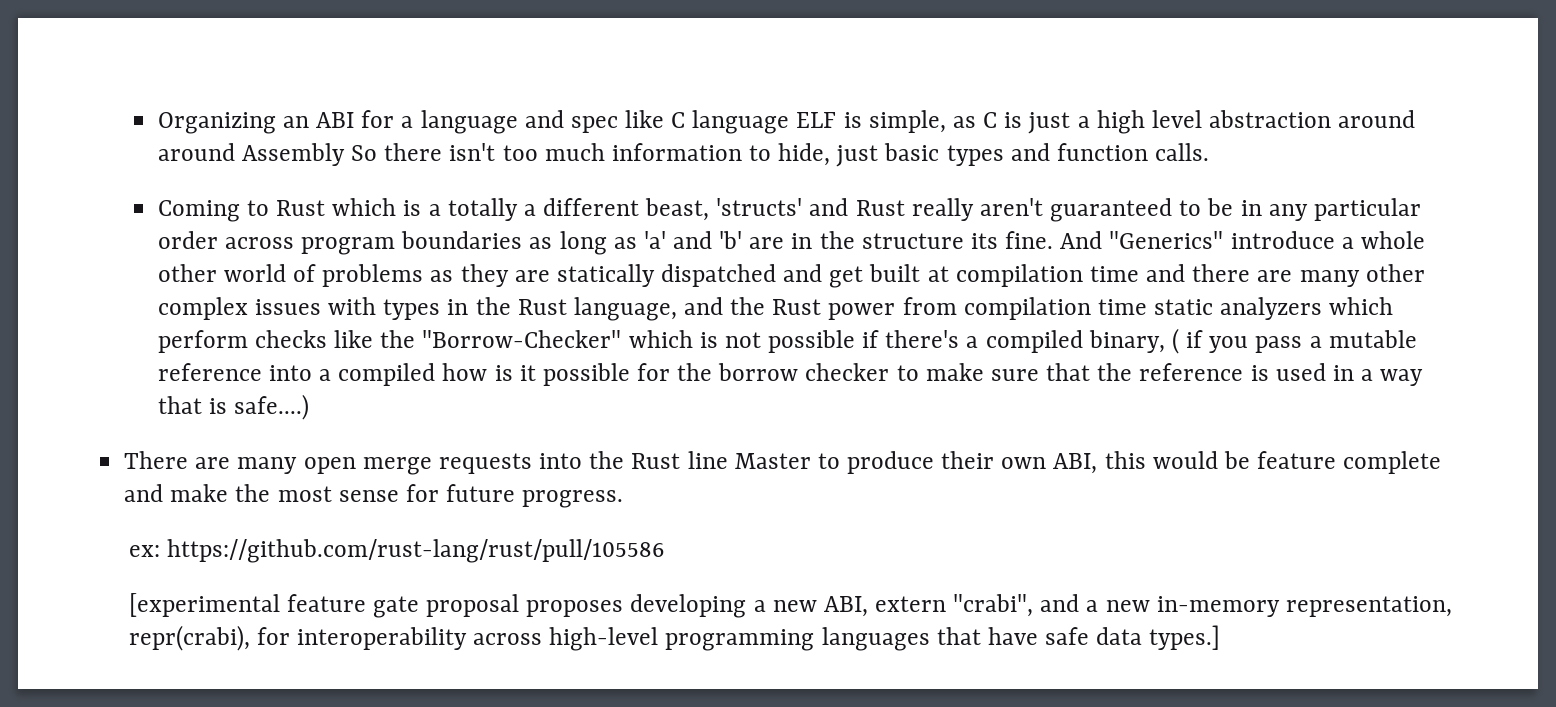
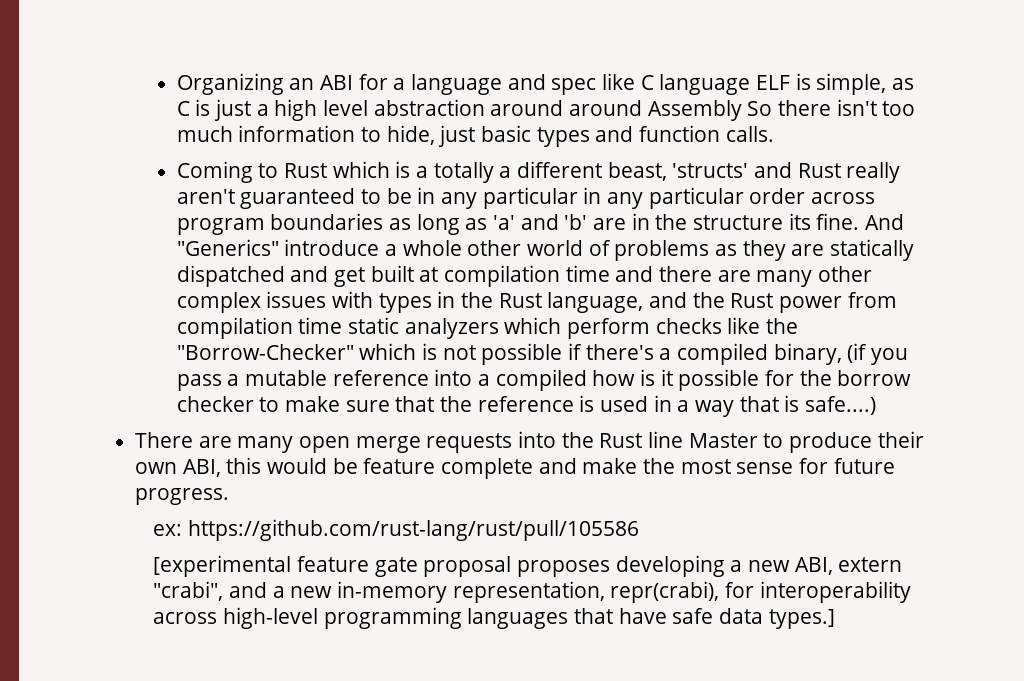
(1421, 209) none -> [583,187,744,209] in any particular
[1171,328,1204,354] ( if -> [847,343,868,363] (if

